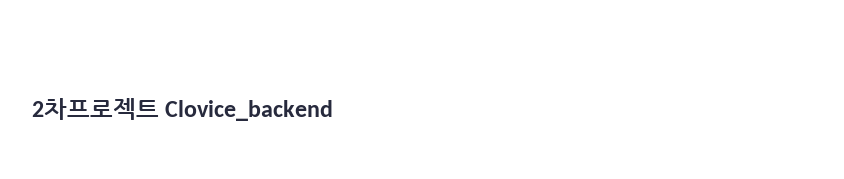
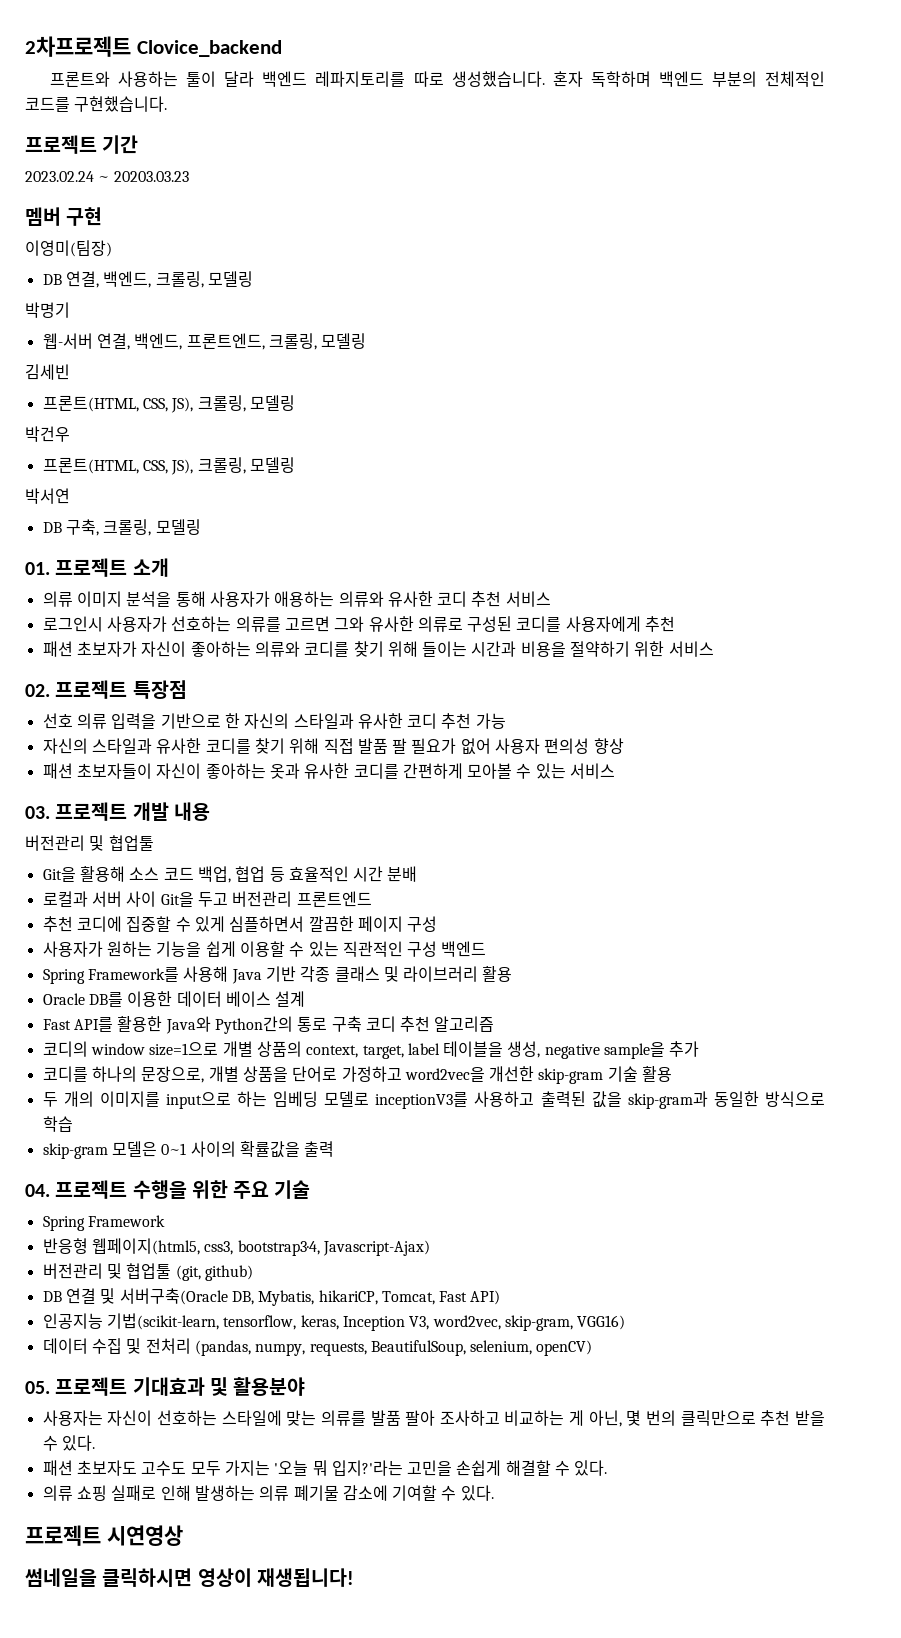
(334, 110) none -> [50,71,826,87] [25,96,168,112] [25,135,139,154] [25,171,189,182] [25,207,103,226] [25,240,112,257] [42,271,253,288] [25,302,70,318] [42,333,367,350] [25,364,70,380] [42,395,295,413] [25,426,70,442] [42,457,295,475] [25,488,70,504] [42,519,201,536] [25,558,169,577] [42,591,551,607] [42,616,676,632] [42,641,714,657] [25,680,187,699] [42,713,506,729] [42,738,624,755] [42,763,616,779] [25,802,210,821] [25,835,154,851] [42,866,418,883] [42,891,372,907] [42,916,438,932] [42,941,487,957] [42,966,513,984] [42,991,306,1007] [42,1016,495,1034] [42,1041,700,1059] [42,1066,673,1084] [42,1091,826,1109] [42,1116,73,1132] [42,1141,335,1159] [25,1180,311,1199] [42,1215,165,1231] [42,1238,430,1256] [42,1263,253,1281] [42,1288,501,1306] [42,1313,626,1331] [42,1338,593,1356] [25,1377,306,1396] [42,1410,825,1427] [42,1435,95,1451] [42,1460,608,1476] [42,1485,494,1501] [25,1525,183,1546] [25,1568,354,1587] // 프론트와 사용하는 툴이 달라 백엔드 레파지토리를 따로 생성했습니다. 혼자 독학하며 백엔드 부분의 전체적인 코드를 구현했습니다. // 프로젝트 기간 // 2023.02.24 ~ 20203.03.23 // 멤버 구현 // 이영미(팀장) // DB 연결, 백엔드, 크롤링, 모델링 // 박명기 // 웹-서버 연결, 백엔드, 프론트엔드, 크롤링, 모델링 // 김세빈 // 프론트(HTML, CSS, JS), 크롤링, 모델링 // 박건우 // 프론트(HTML, CSS, JS), 크롤링, 모델링 // 박서연 // DB 구축, 크롤링, 모델링 // 01. 프로젝트 소개 // 의류 이미지 분석을 통해 사용자가 애용하는 의류와 유사한 코디 추천 서비스 // 로그인시 사용자가 선호하는 의류를 고르면 그와 유사한 의류로 구성된 코디를 사용자에게 추천 // 패션 초보자가 자신이 좋아하는 의류와 코디를 찾기 위해 들이는 시간과 비용을 절약하기 위한 서비스 // 02. 프로젝트 특장점 // 선호 의류 입력을 기반으로 한 자신의 스타일과 유사한 코디 추천 가능 // 자신의 스타일과 유사한 코디를 찾기 위해 직접 발품 팔 필요가 없어 사용자 편의성 향상 // 패션 초보자들이 자신이 좋아하는 옷과 유사한 코디를 간편하게 모아볼 수 있는 서비스 // 03. 프로젝트 개발 내용 // 버전관리 및 협업툴 // Git을 활용해 소스 코드 백업, 협업 등 효율적인 시간 분배 // 로컬과 서버 사이 Git을 두고 버전관리 프론트엔드 // 추천 코디에 집중할 수 있게 심플하면서 깔끔한 페이지 구성 // 사용자가 원하는 기능을 쉽게 이용할 수 있는 직관적인 구성 백엔드 // Spring Framework를 사용해 Java 기반 각종 클래스 및 라이브러리 활용 // Oracle DB를 이용한 데이터 베이스 설계 // Fast API를 활용한 Java와 Python간의 통로 구축 코디 추천 알고리즘 // 코디의 window size=1으로 개별 상품의 context, target, label 테이블을 생성, negative sample을 추가 // 코디를 하나의 문장으로, 개별 상품을 단어로 가정하고 word2vec을 개선한 skip-gram 기술 활용 // 두 개의 이미지를 input으로 하는 임베딩 모델로 inceptionV3를 사용하고 출력된 값을 skip-gram과 동일한 방식으로 학습 // skip-gram 모델은 0~1 사이의 확률값을 출력 // 04. 프로젝트 수행을 위한 주요 기술 // Spring Framework // 반응형 웹페이지(html5, css3, bootstrap3·4, Javascript-Ajax) // 버전관리 및 협업툴 (git, github) // DB 연결 및 서버구축(Oracle DB, Mybatis, hikariCP, Tomcat, Fast API) // 인공지능 기법(scikit-learn, tensorflow, keras, Inception V3, word2vec, skip-gram, VGG16) // 데이터 수집 및 전처리 (pandas, numpy, requests, BeautifulSoup, selenium, openCV) // 05. 프로젝트 기대효과 및 활용분야 // 사용자는 자신이 선호하는 스타일에 맞는 의류를 발품 팔아 조사하고 비교하는 게 아닌, 몇 번의 클릭만으로 추천 받을 수 있다. // 패션 초보자도 고수도 모두 가지는 '오늘 뭐 입지?'라는 고민을 손쉽게 해결할 수 있다. // 의류 쇼핑 실패로 인해 발생하는 의류 폐기물 감소에 기여할 수 있다. // 프로젝트 시연영상 // 썸네일을 클릭하시면 영상이 재생됩니다!

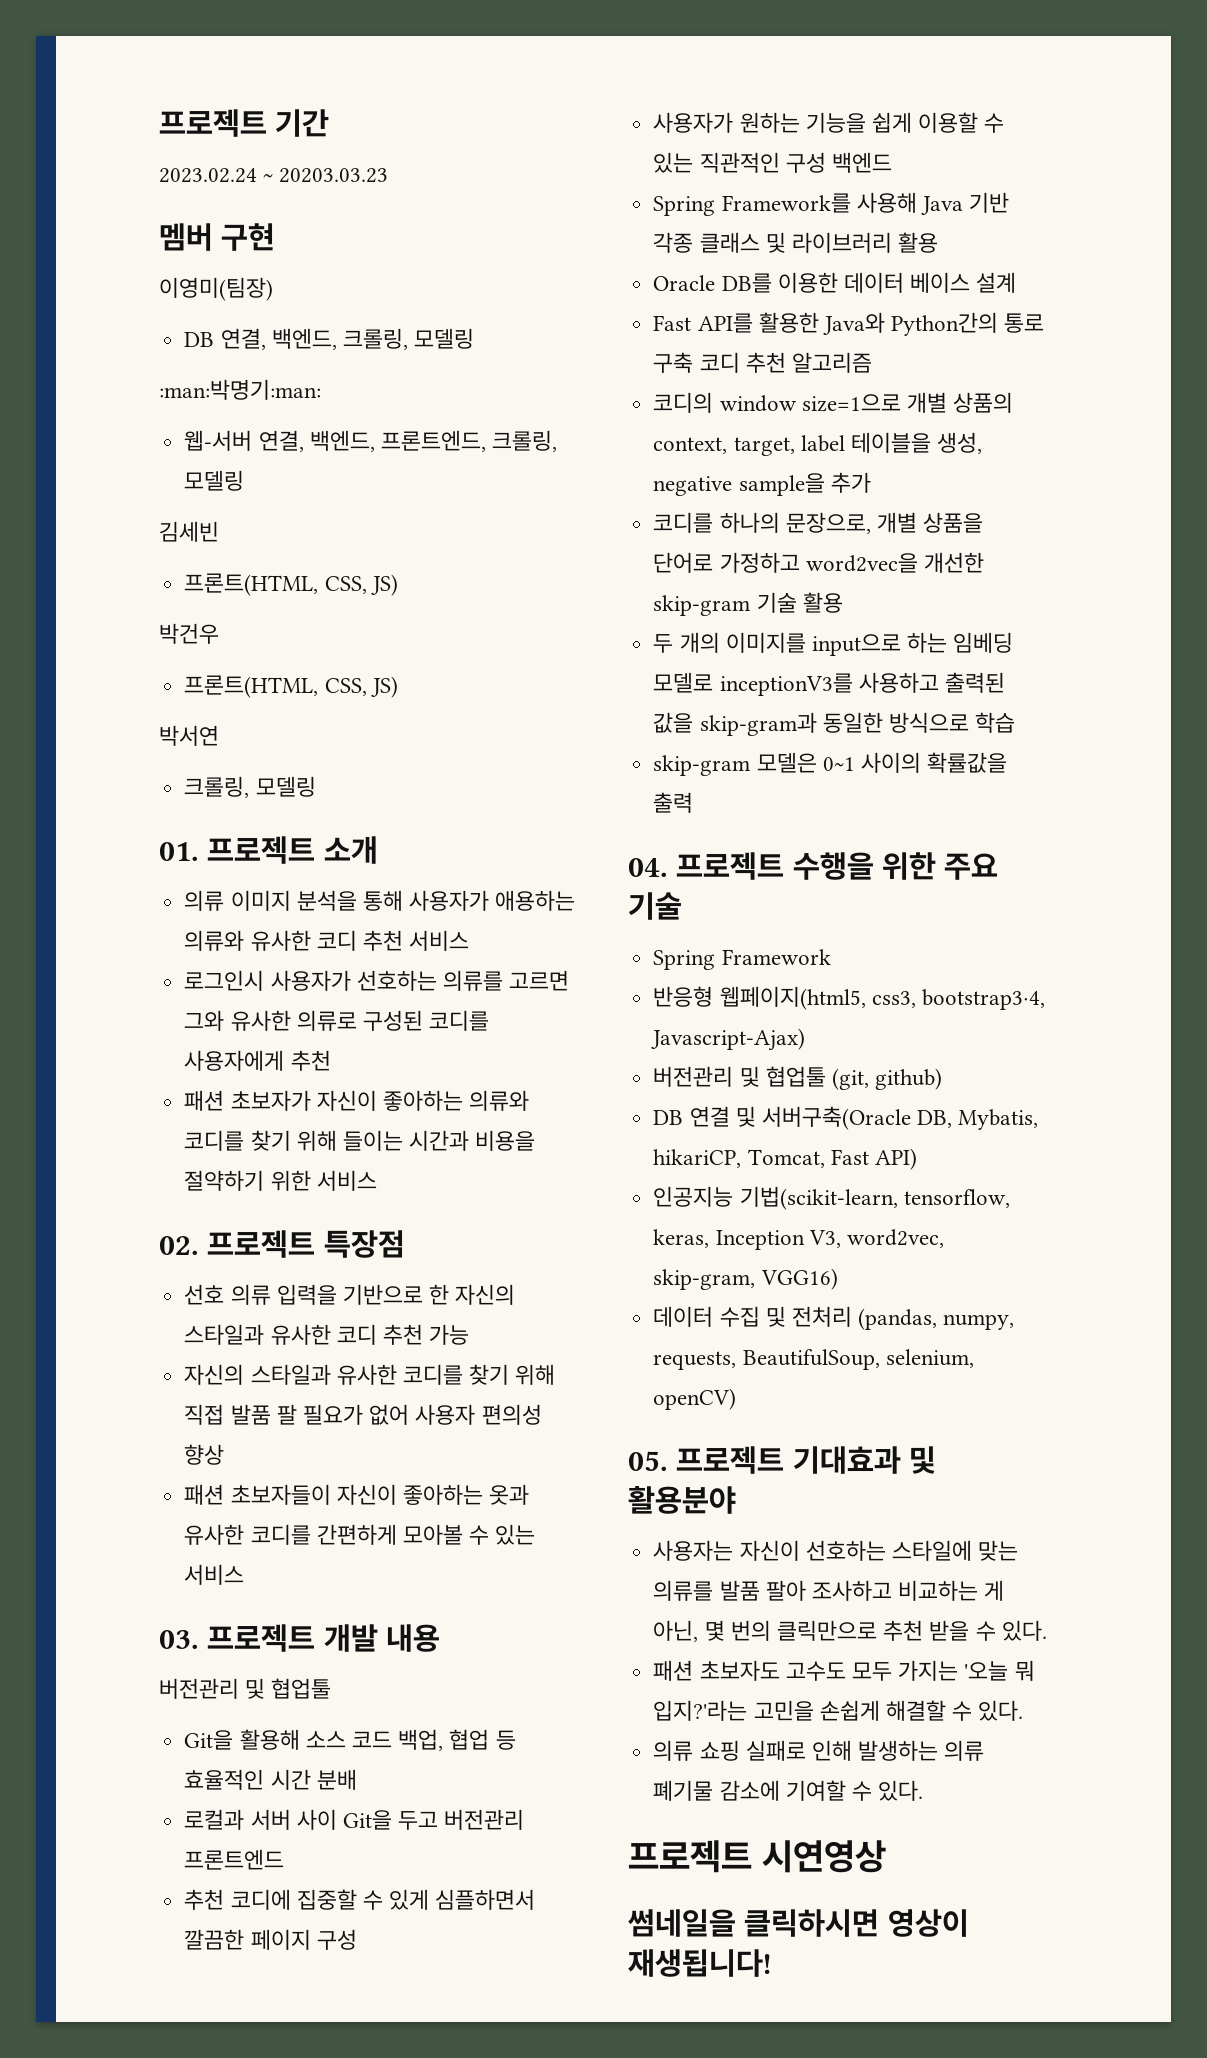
[25,36,282,57] [50,71,826,87] [25,96,168,112] 2차프로젝트 Clovice_backend // 프론트와 사용하는 툴이 달라 백엔드 레파지토리를 따로 생성했습니다. 혼자 독학하며 백엔드 부분의 전체적인 코드를 구현했습니다. // -> (159, 123) none
[25,302,70,318] 박명기 -> [159,379,321,400] :man:박명기:man:
[171,395,295,413] JS), 크롤링, 모델링 -> [370,574,398,596] JS)
[171,457,295,475] JS), 크롤링, 모델링 -> [370,676,398,698] JS)
[42,519,99,536] DB 구축, -> (219, 735) none

